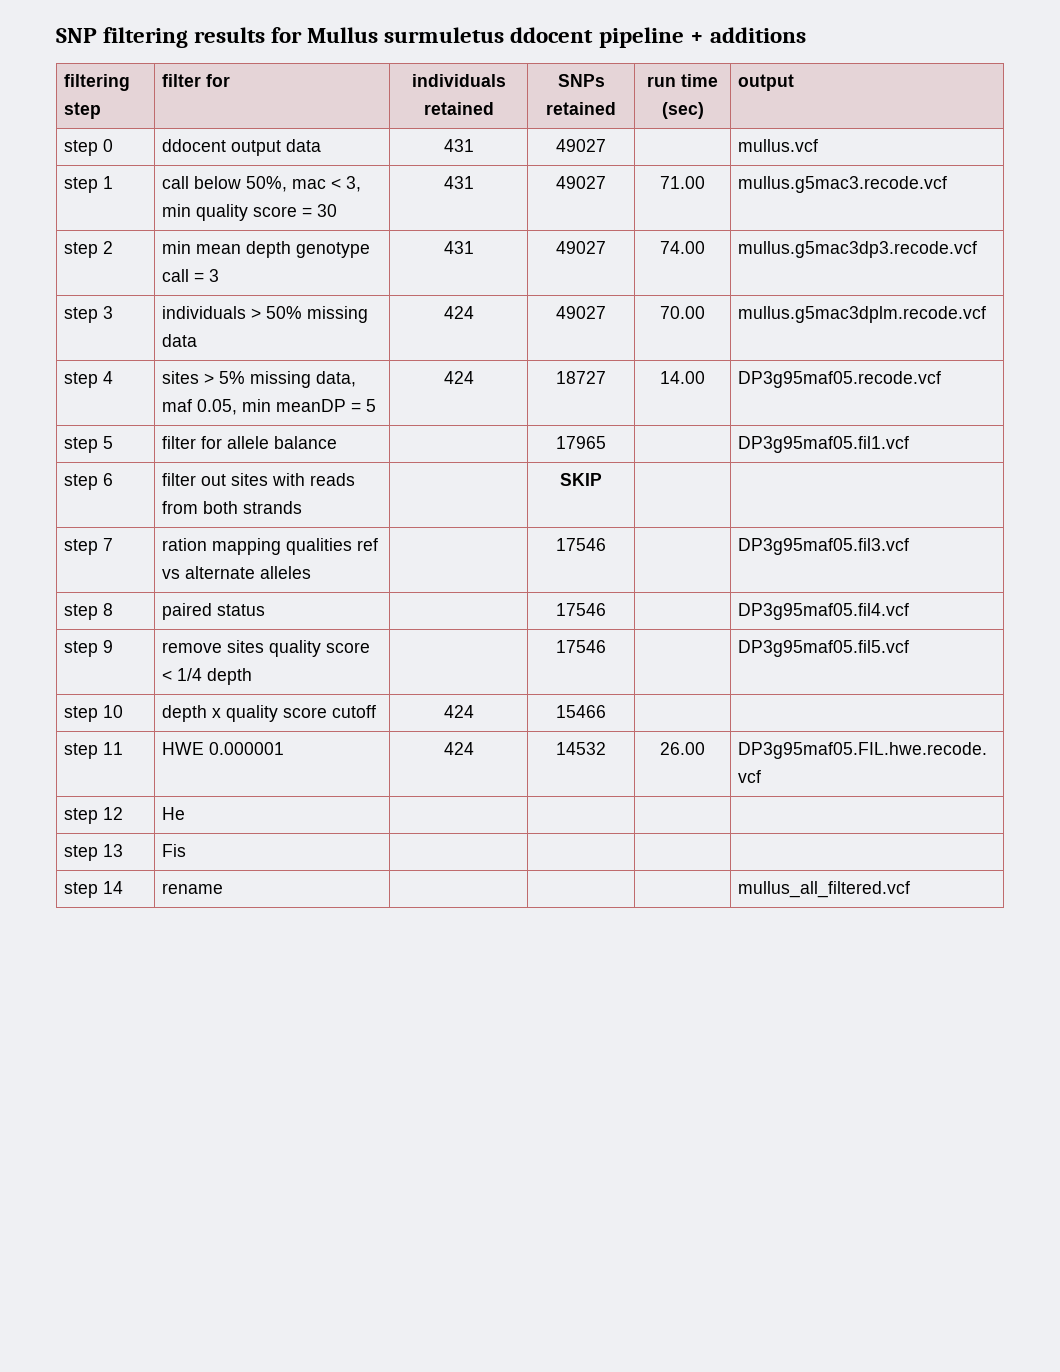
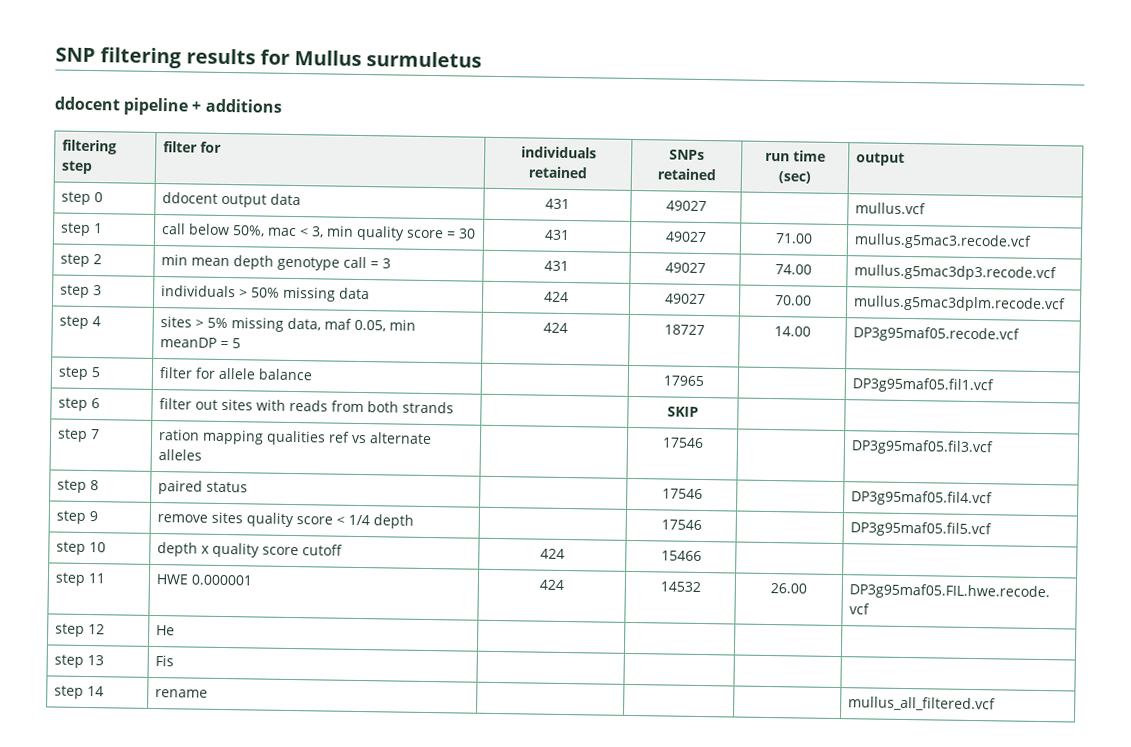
(505, 35) none -> (483, 59) //

